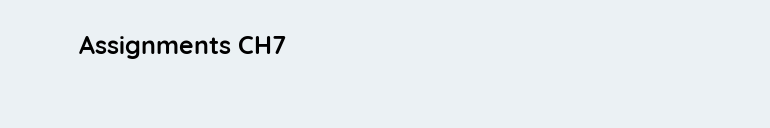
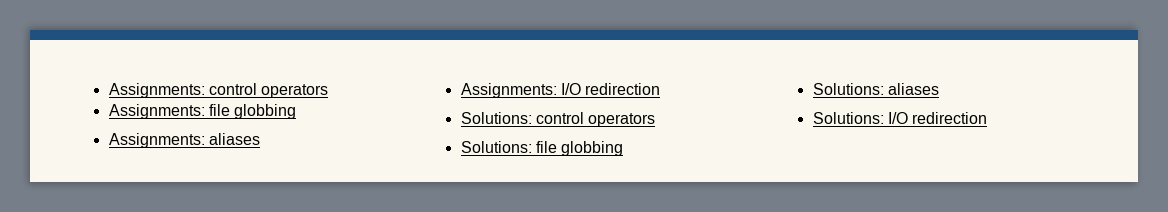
[79,35,286,59] Assignments CH7 -> [108,83,329,98] [108,104,297,119] [108,133,260,148] [460,83,661,98] [460,112,656,127] [460,141,624,156] [812,83,939,95] [812,112,988,124] Assignments: control operators // Assignments: file globbing // Assignments: aliases // Assignments: I/O redirection // Solutions: control operators // Solutions: file globbing // Solutions: aliases // Solutions: I/O redirection

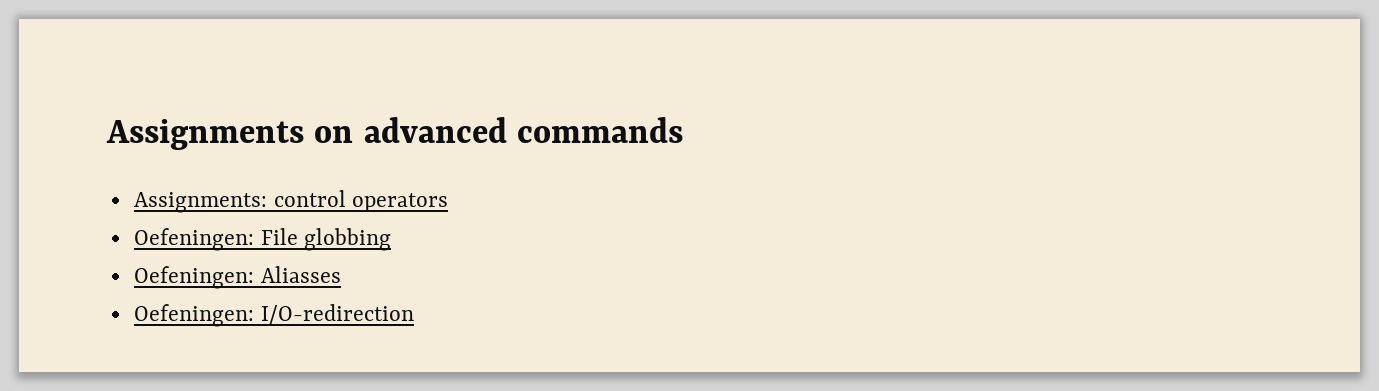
(108, 90) none -> [106,117,683,150] Assignments on advanced commands //
[108,104,297,119] [108,133,260,148] [460,83,661,98] [460,112,656,127] [460,141,624,156] [812,83,939,95] [812,112,988,124] Assignments: file globbing // Assignments: aliases // Assignments: I/O redirection // Solutions: control operators // Solutions: file globbing // Solutions: aliases // Solutions: I/O redirection -> [133,228,392,251] [133,266,341,289] [133,304,414,327] Oefeningen: File globbing // Oefeningen: Aliasses // Oefeningen: I/O-redirection

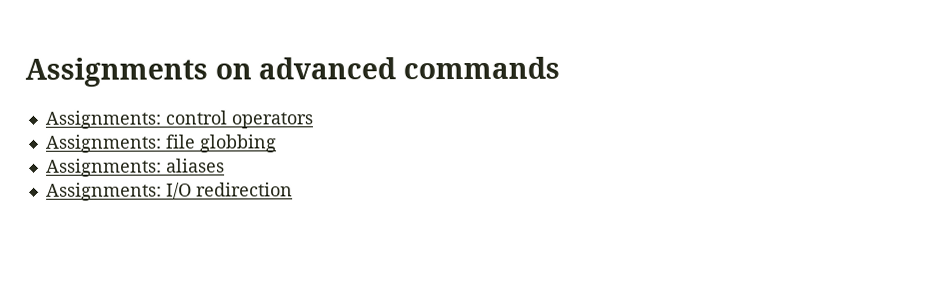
[133,228,298,251] Oefeningen: File -> [44,134,196,153] Assignments: file
[133,266,341,289] [133,304,414,327] Oefeningen: Aliasses // Oefeningen: I/O-redirection -> [45,158,225,177] [45,182,293,201] Assignments: aliases // Assignments: I/O redirection

